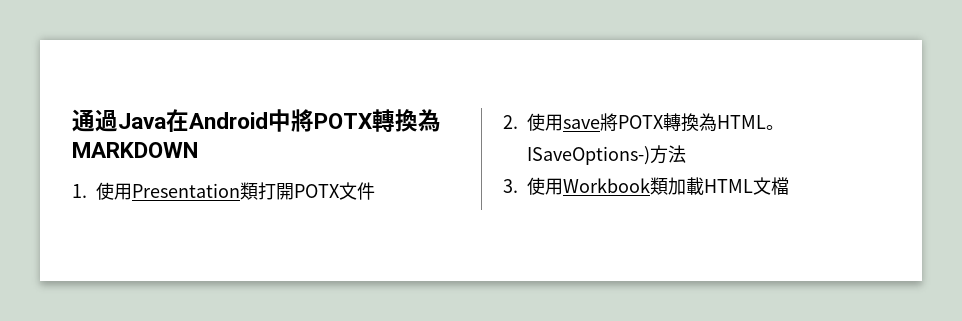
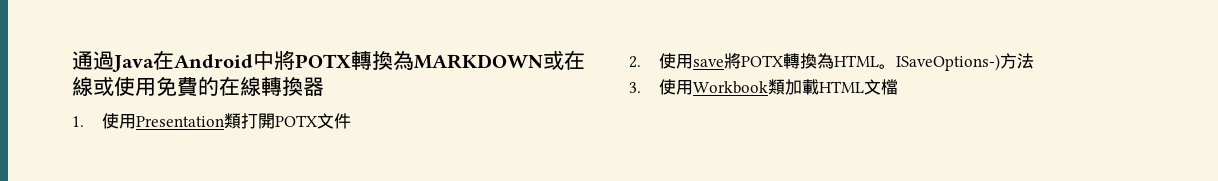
(198, 150) none -> [543,50,585,70] [72,76,324,97] 或在線或使用免費的在線轉換器

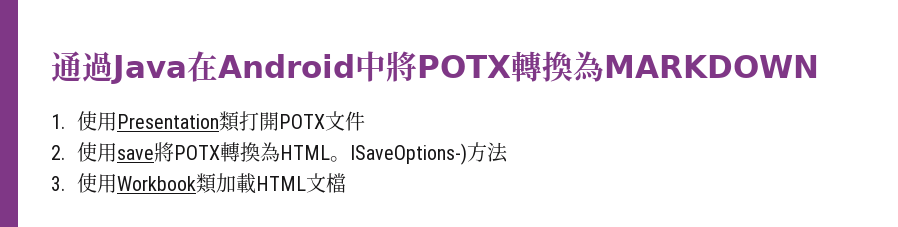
[543,50,585,70] [72,76,324,97] 或在線或使用免費的在線轉換器 -> (819, 66) none

